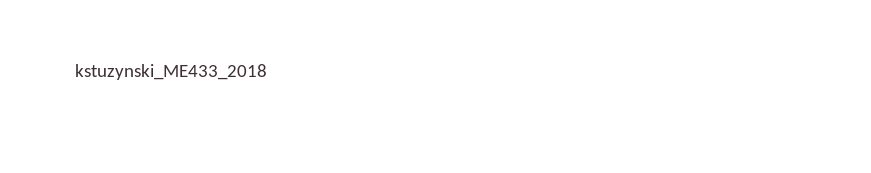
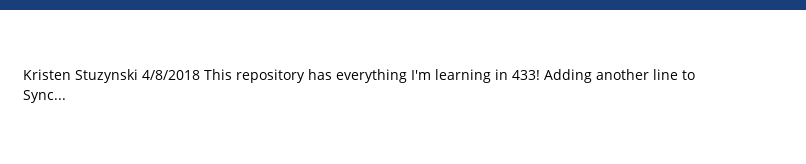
[75,64,267,80] kstuzynski_ME433_2018 -> [23,69,695,83] [23,90,66,103] Kristen Stuzynski 4/8/2018 This repository has everything I'm learning in 433! Adding another line to Sync...

